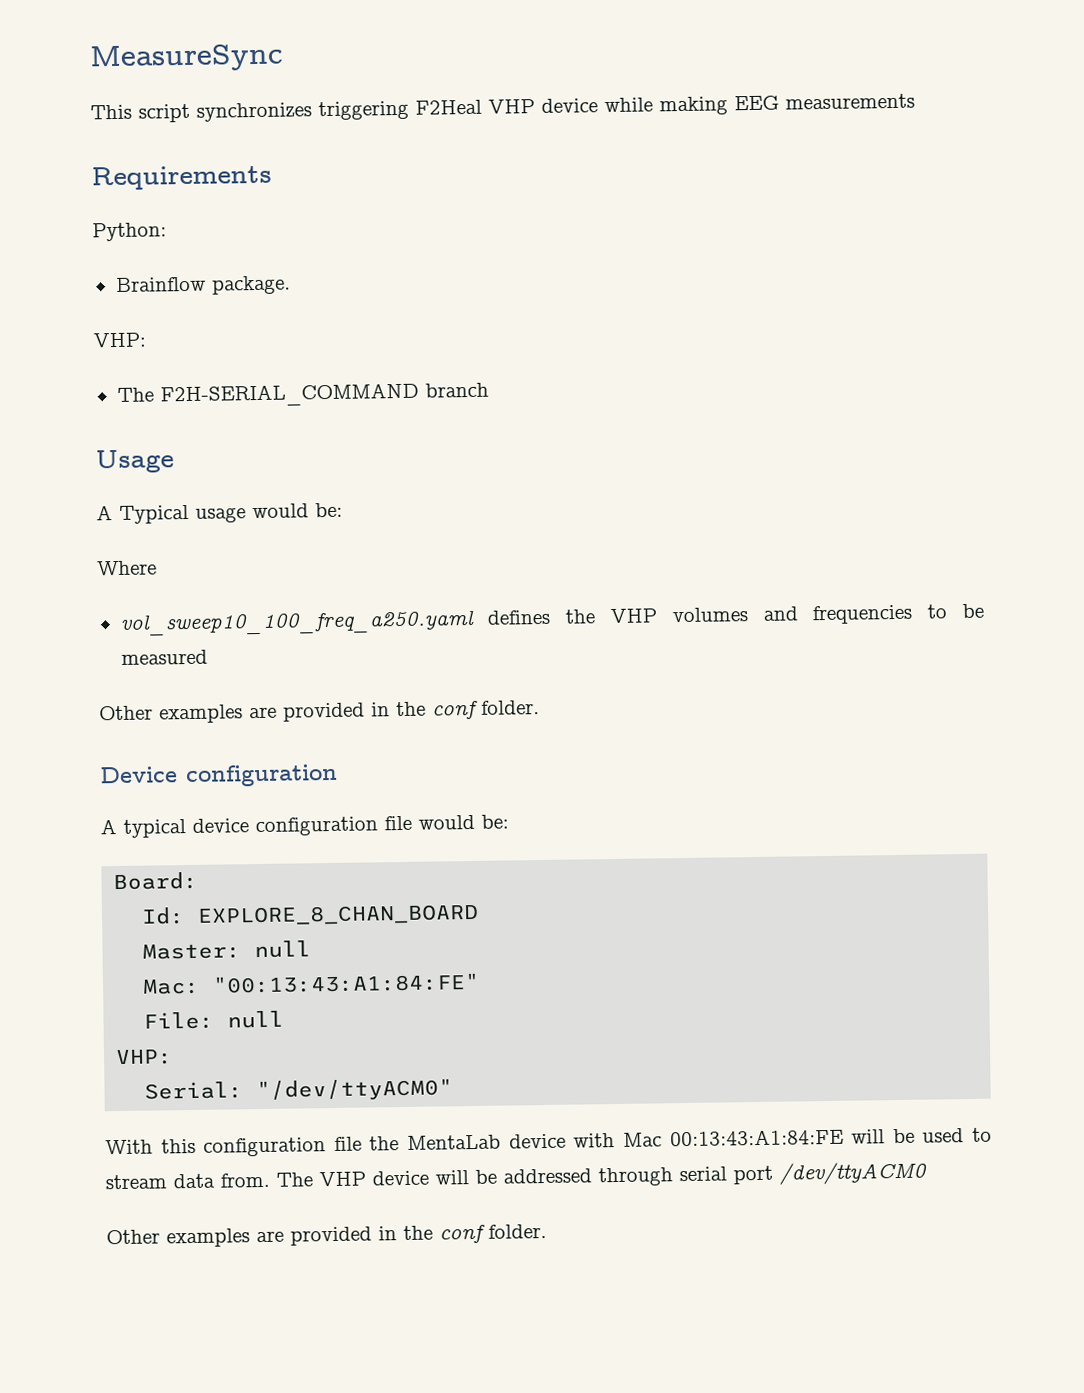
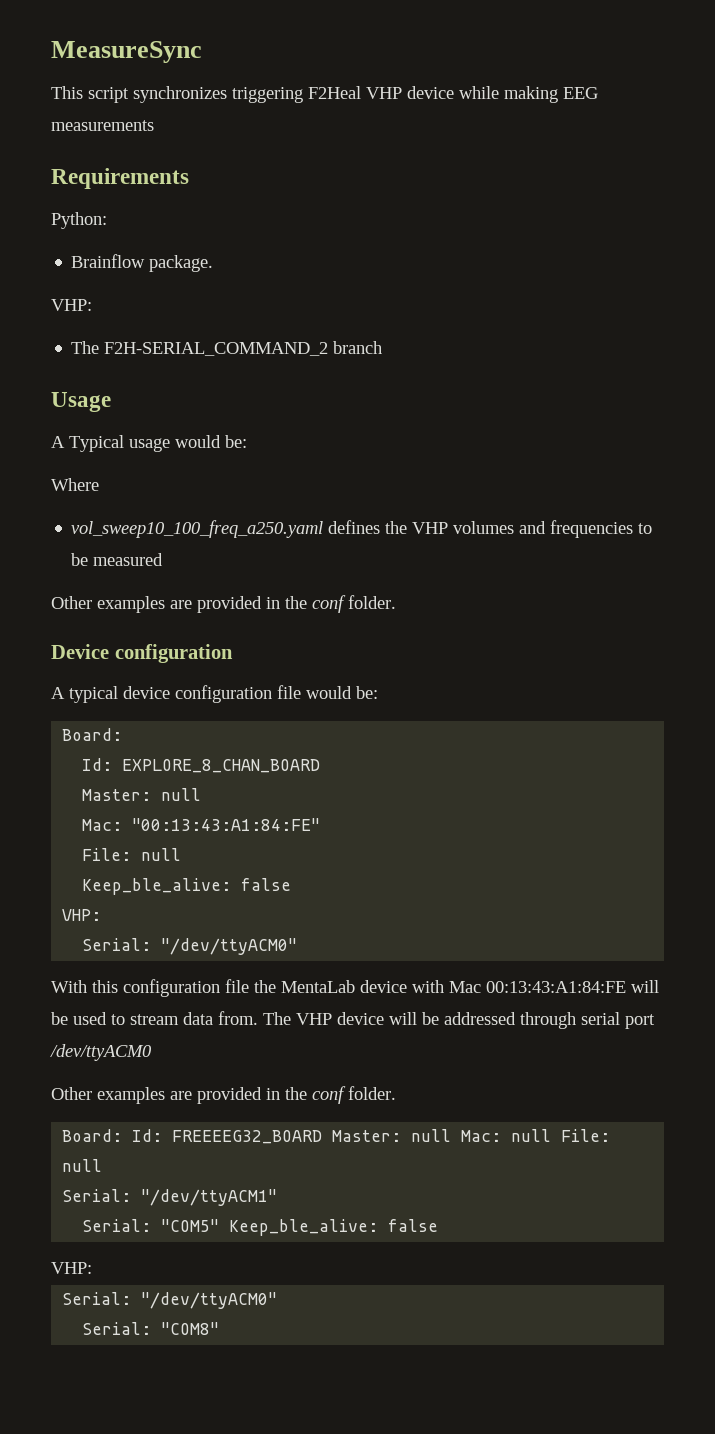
[159,382,419,408] F2H-SERIAL_COMMAND -> [104,342,329,356] F2H-SERIAL_COMMAND_2
(285, 1019) none -> [82,878,292,895] // Keep_ble_alive: false
(547, 1231) none -> [62,1129,611,1144] [62,1159,103,1172] [62,1189,278,1206] [82,1219,439,1236] [51,1262,92,1274] [62,1292,278,1309] [82,1322,220,1335] // Board: Id: FREEEEG32_BOARD Master: null Mac: null File: null // Serial: "/dev/ttyACM1" // Serial: "COM5" Keep_ble_alive: false // VHP: // Serial: "/dev/ttyACM0" // Serial: "COM8"

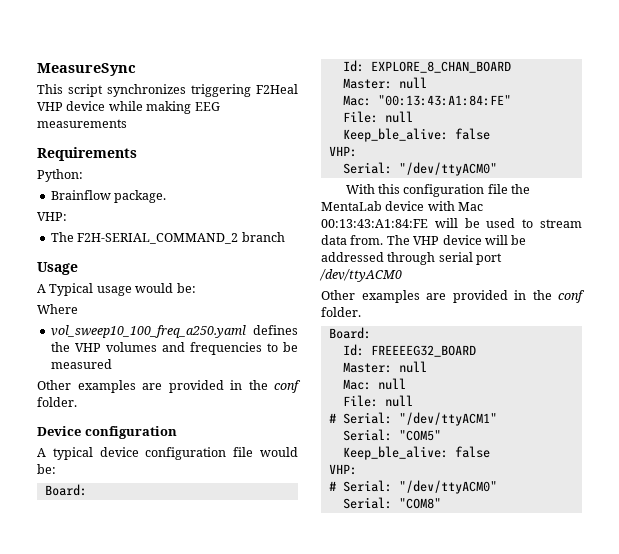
(123, 1135) none -> (371, 333) //
[332,1129,452,1142] Master: null -> [342,361,427,373] // Master: null //
[561,1129,611,1142] [62,1159,103,1172] File: null // -> [342,395,413,407] [328,413,336,423] // File: null // #
[229,1219,439,1236] [51,1262,92,1274] Keep_ble_alive: false // VHP: // -> [342,446,490,460] [328,464,357,475] [328,481,336,491] // Keep_ble_alive: false // VHP: // #

